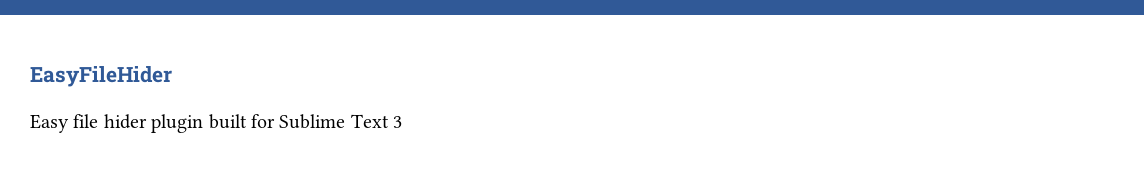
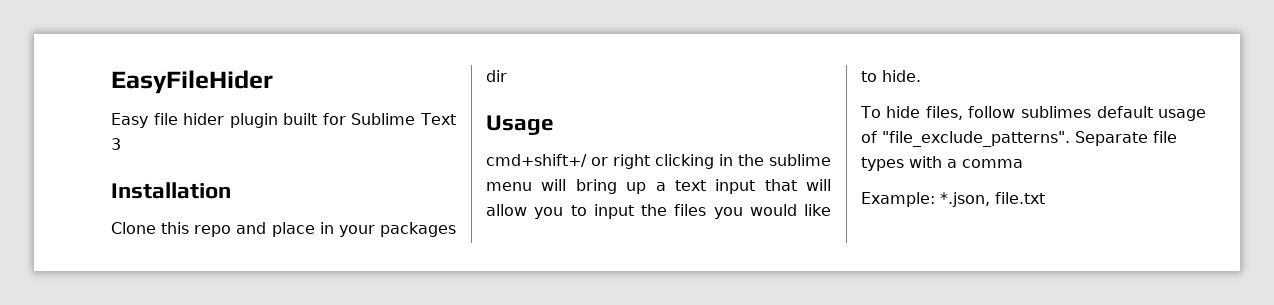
(403, 122) none -> [111,182,231,199] [111,222,456,237] [486,70,507,82] [486,115,554,135] [486,154,831,169] [486,179,831,194] [486,204,831,219] [861,70,921,82] [860,106,1206,121] [861,131,1177,147] [861,156,1023,171] [861,192,1045,207] // Installation // Clone this repo and place in your packages dir // Usage // cmd+shift+/ or right clicking in the sublime menu will bring up a text input that will allow you to input the files you would like to hide. // To hide files, follow sublimes default usage of "file_exclude_patterns". Separate file types with a comma // Example: *.json, file.txt

